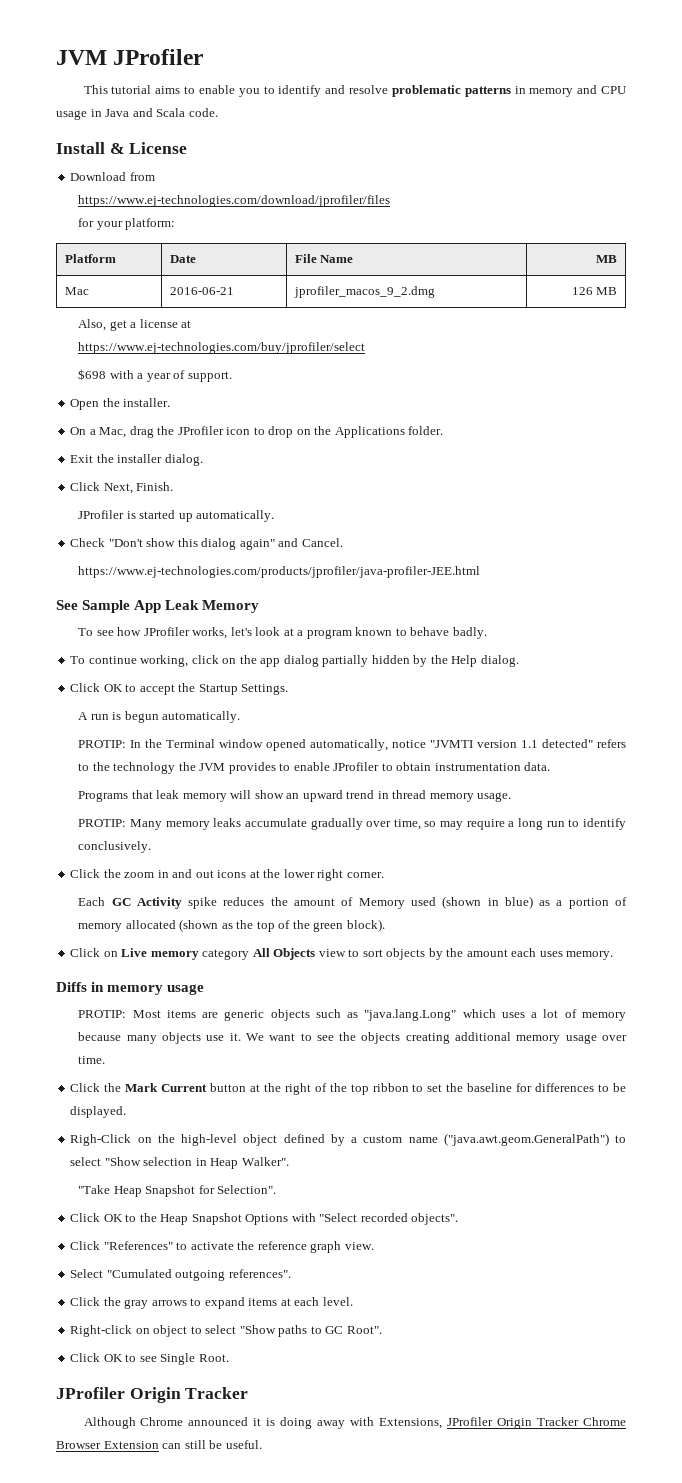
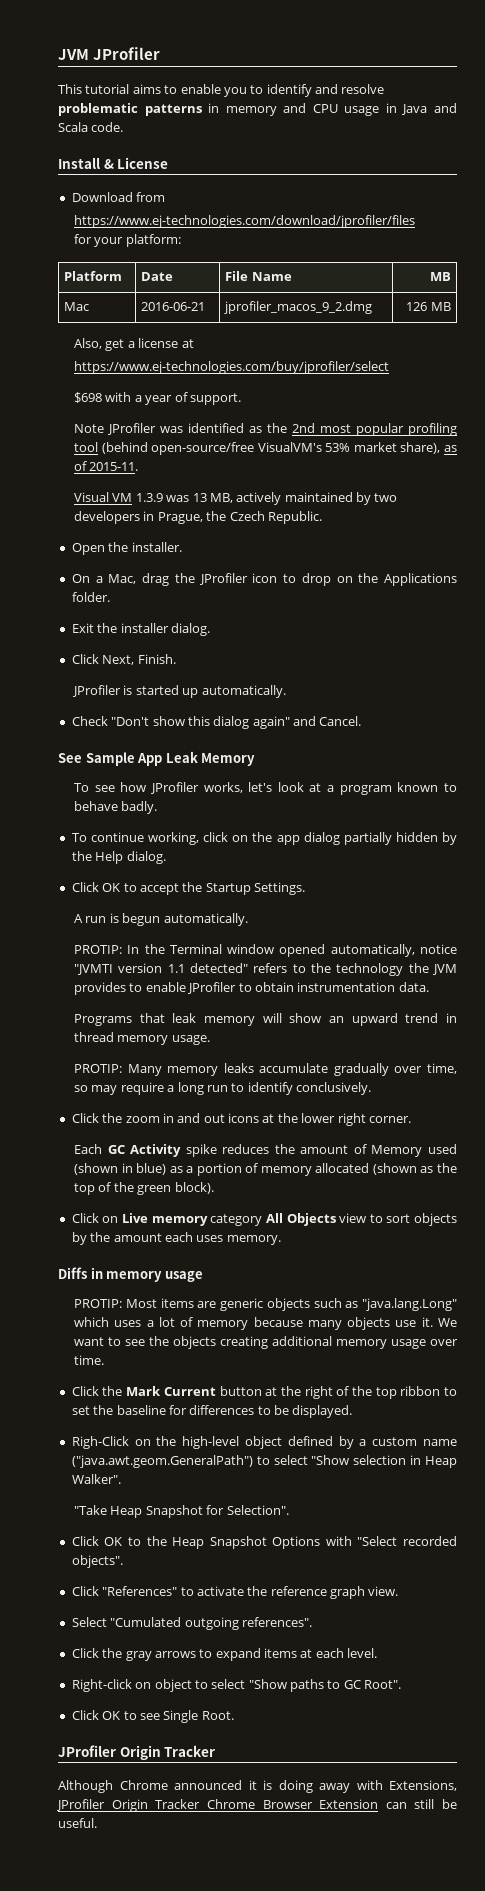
(232, 376) none -> [74,423,457,436] [74,442,458,455] [74,461,139,471] [74,492,398,505] [74,511,322,524] // Note JProfiler was identified as the 2nd most popular profiling tool (behind open-source/free VisualVM's 53% market share), as of 2015-11. // Visual VM 1.3.9 was 13 MB, actively maintained by two developers in Prague, the Czech Republic.
[78,566,481,578] // https://www.ej-technologies.com/products/jprofiler/java-profiler-JEE.html -> (362, 721) none

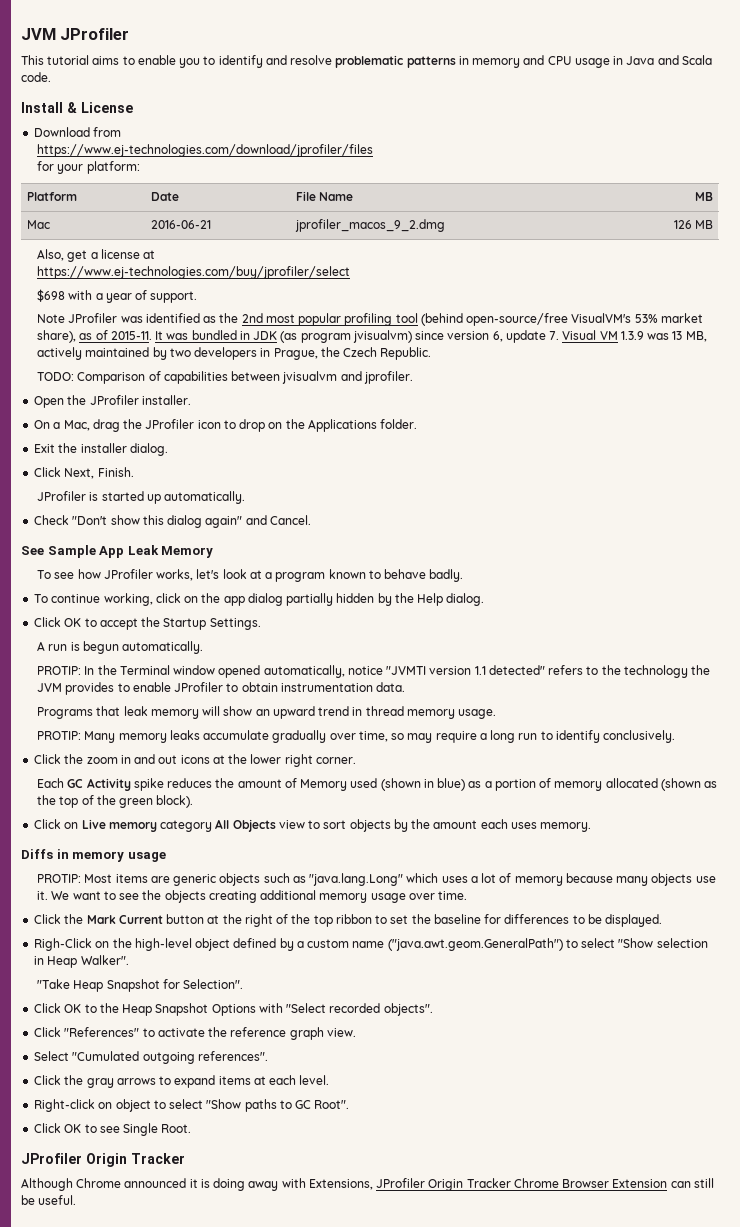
(139, 466) // -> [155,330,560,343] It was bundled in JDK (as program jvisualvm) since version 6, update 7.
(322, 517) none -> [37,371,413,384] // TODO: Comparison of capabilities between jvisualvm and jprofiler.
(129, 547) none -> [89,395,139,405] JProfiler

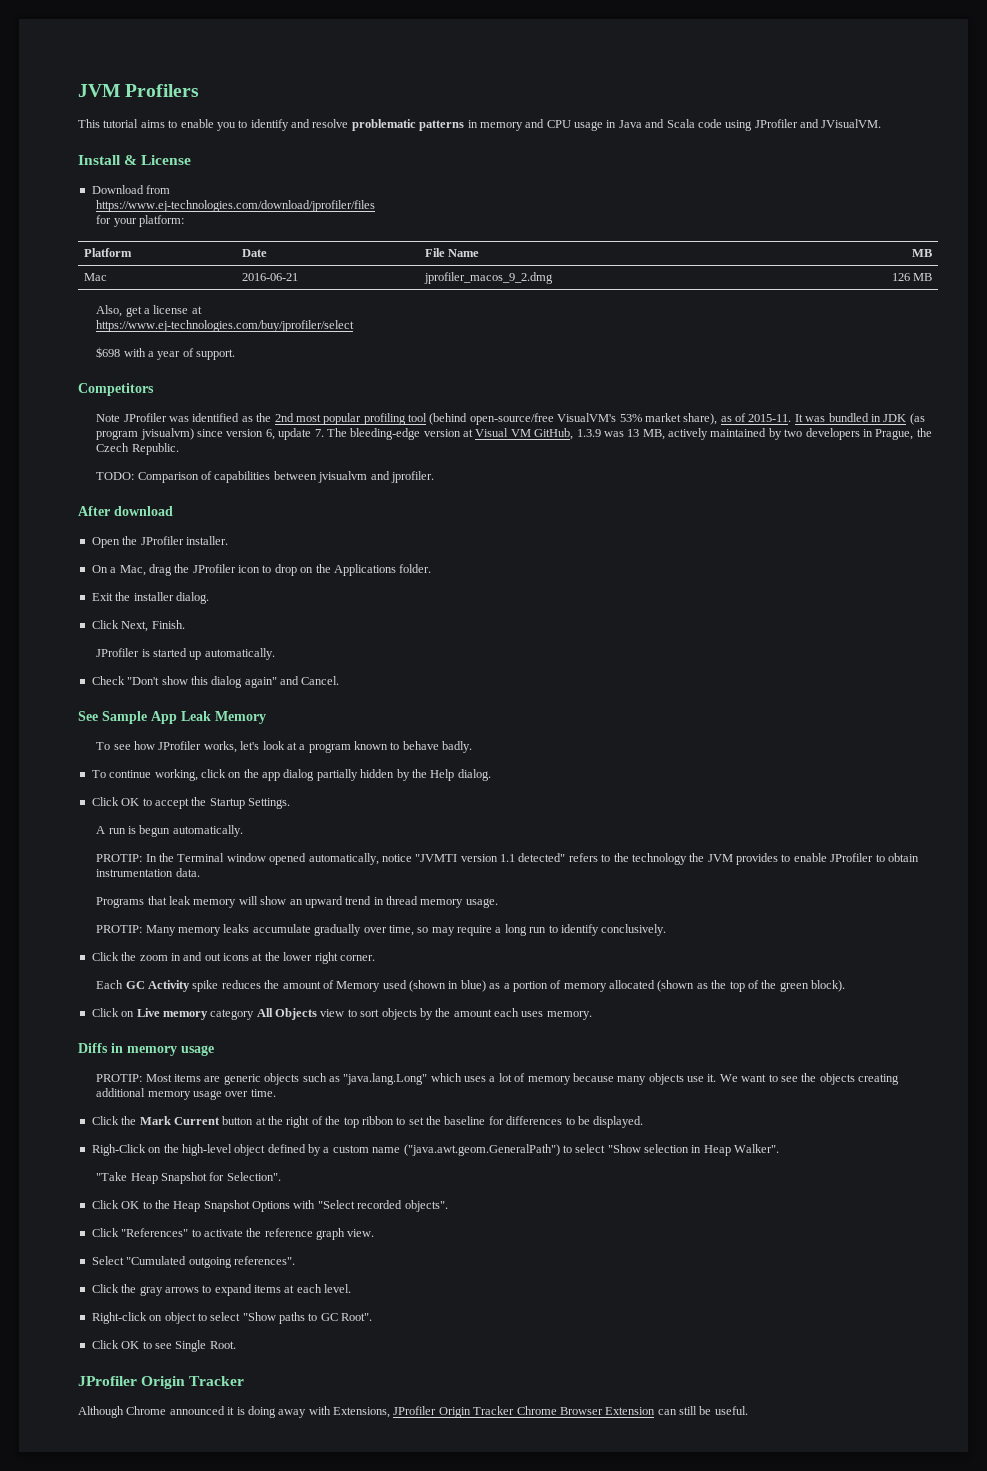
[21,28,130,40] JVM JProfiler -> [78,84,200,97] JVM Profilers
[21,72,51,82] code. -> [697,119,882,131] code using JProfiler and JVisualVM.
(198, 297) none -> [78,383,154,396] // Competitors
(560, 335) none -> [326,428,474,440] The bleeding-edge version at
(618, 335) none -> [534,428,574,440] GitHub,
(413, 377) none -> [78,506,173,516] // After download

